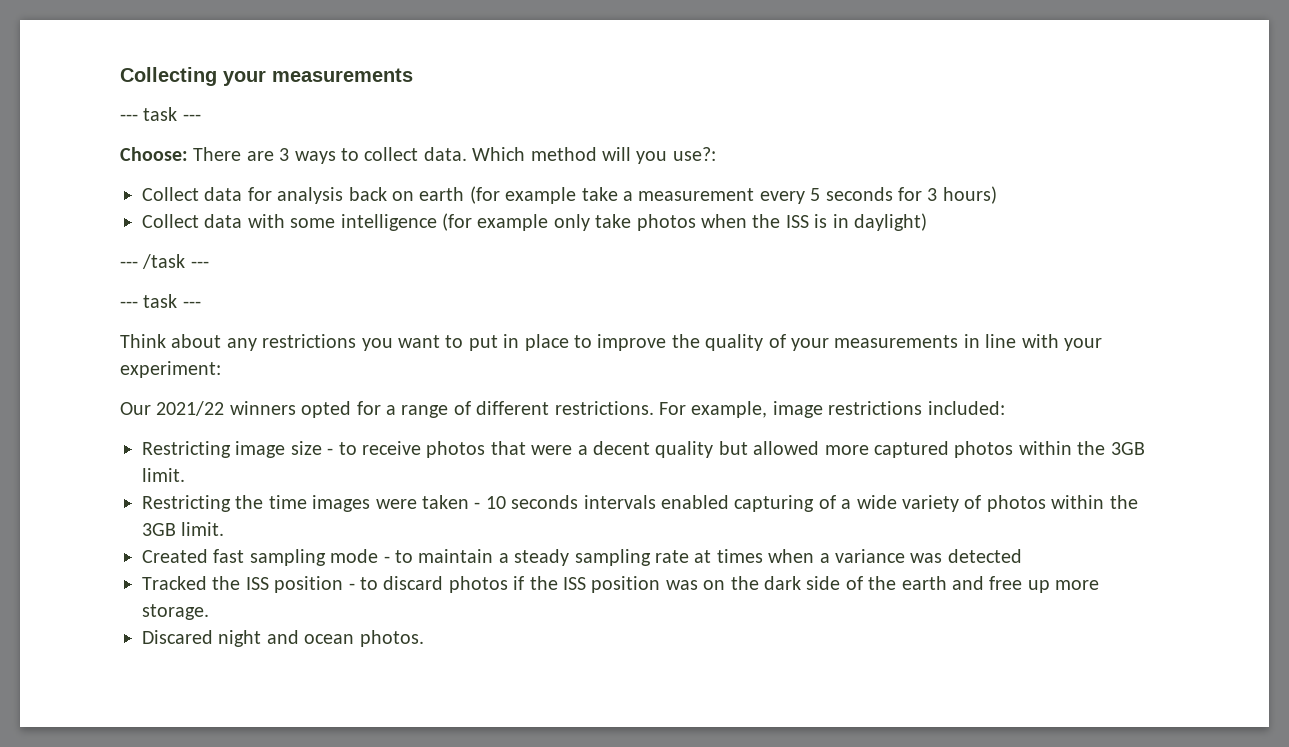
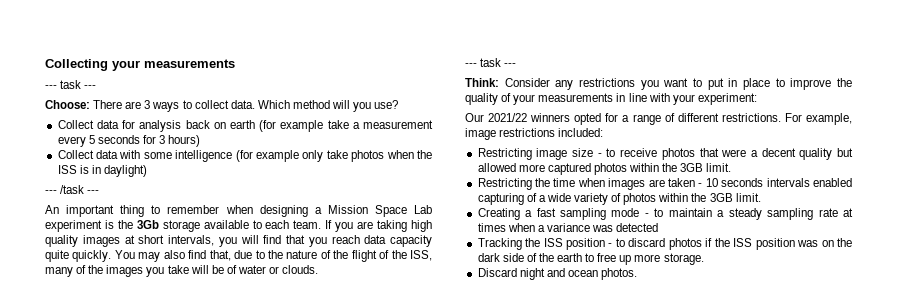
[672,147,716,161] use?: -> [374,100,399,109] use?
[120,294,201,308] [120,334,222,348] // --- task --- // Think about -> [45,205,433,217] [45,220,432,232] [45,235,432,247] [45,250,432,262] [45,265,319,277] [465,58,517,67] [465,78,550,87] // An important thing to remember when designing a Mission Space Lab experiment is the 3Gb storage available to each team. If you are taking high quality images at short intervals, you will find that you reach data capacity quite quickly. You may also find that, due to the nature of the flight of the ISS, many of the images you take will be of water or clouds. // --- task --- // Think: Consider
[312,495,417,512] images were -> [577,178,665,190] when images are
[142,549,208,563] Created -> [477,208,533,220] Creating a
[142,576,207,590] Tracked -> [477,238,522,250] Tracking
[951,576,984,590] and -> [585,253,595,262] to
[142,630,213,644] Discared -> [477,268,517,277] Discard

